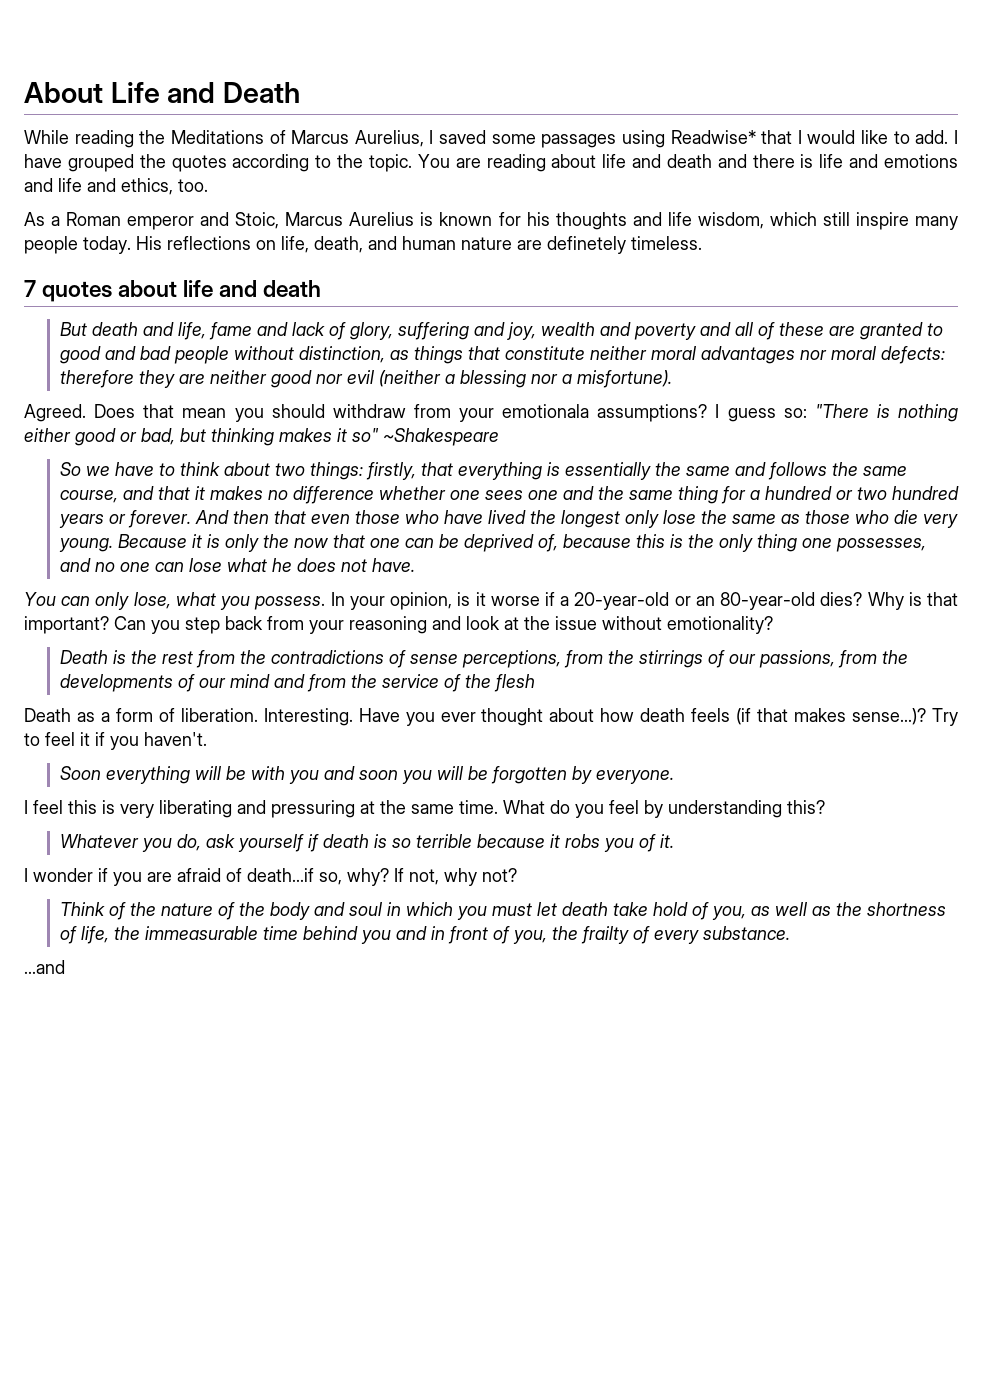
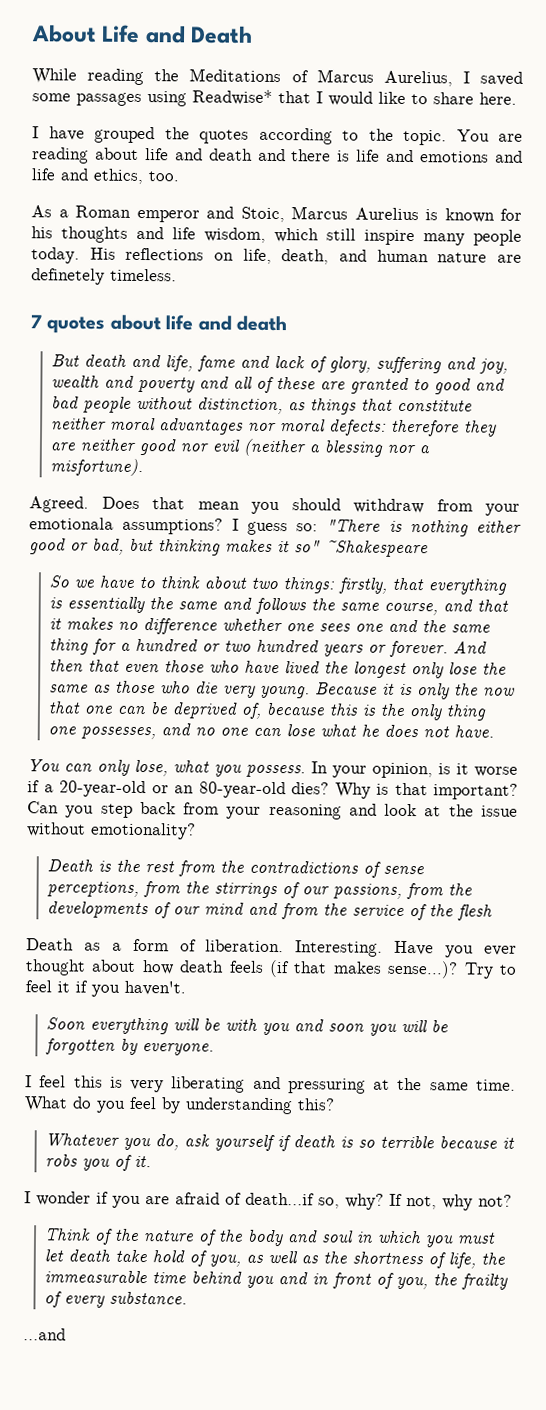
[915,130,949,144] add. -> [433,92,517,105] share here. //

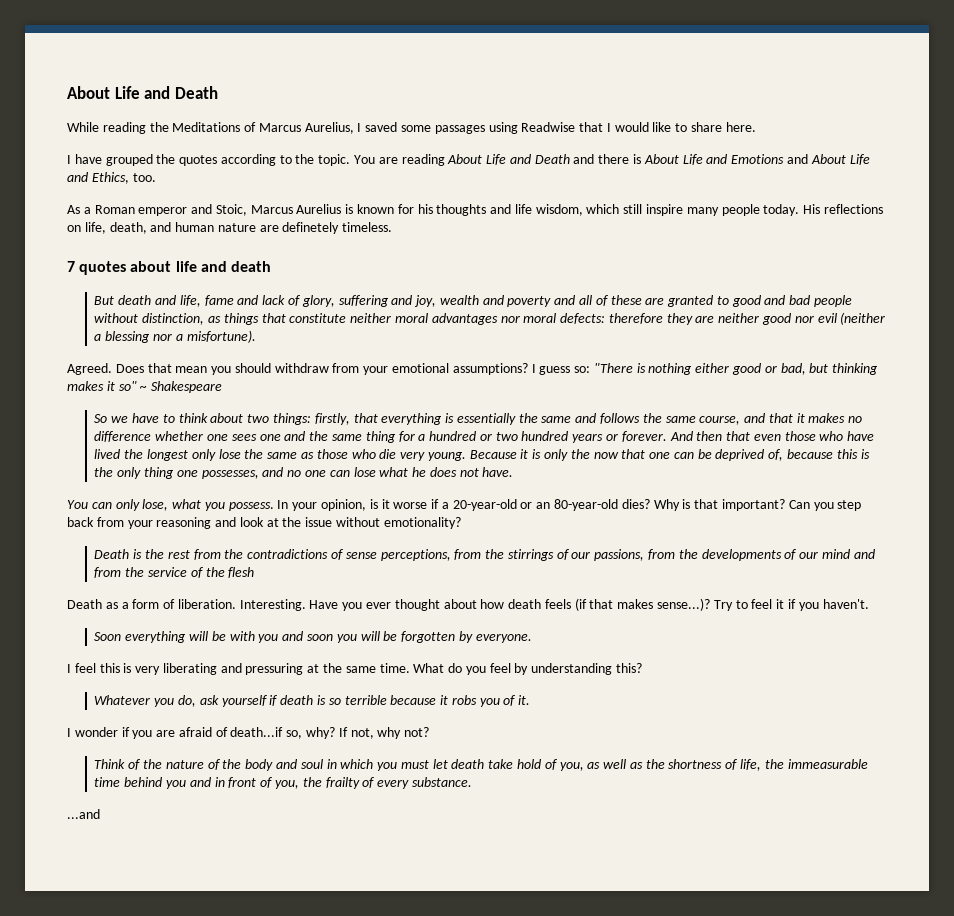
[192,89,273,105] Readwise* -> [521,122,576,132] Readwise
[94,147,524,163] [31,168,144,185] about life and death and there is life and emotions and life and ethics, -> [447,154,870,165] [67,172,129,184] About Life and Death and there is About Life and Emotions and About Life and Ethics,
[29,517,114,530] emotionala -> [392,363,450,373] emotional
[325,540,428,558] ~Shakespeare -> [140,381,223,393] ~ Shakespeare

